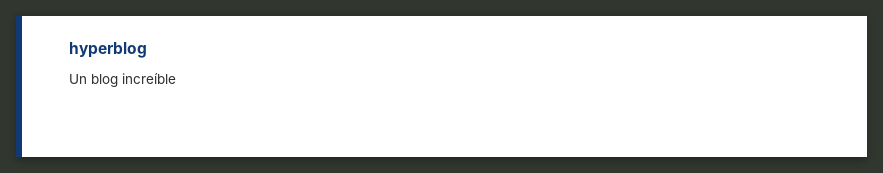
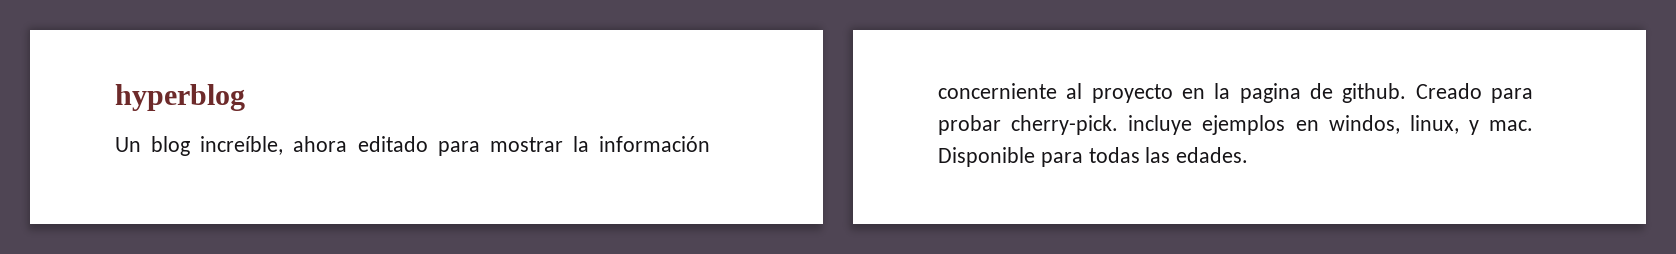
[122,73,176,84] increíble -> [200,136,710,156] [938,83,1533,103] [938,115,1533,135] [938,147,1249,167] increíble, ahora editado para mostrar la información concerniente al proyecto en la pagina de github. Creado para probar cherry-pick. incluye ejemplos en windos, linux, y mac. Disponible para todas las edades.

